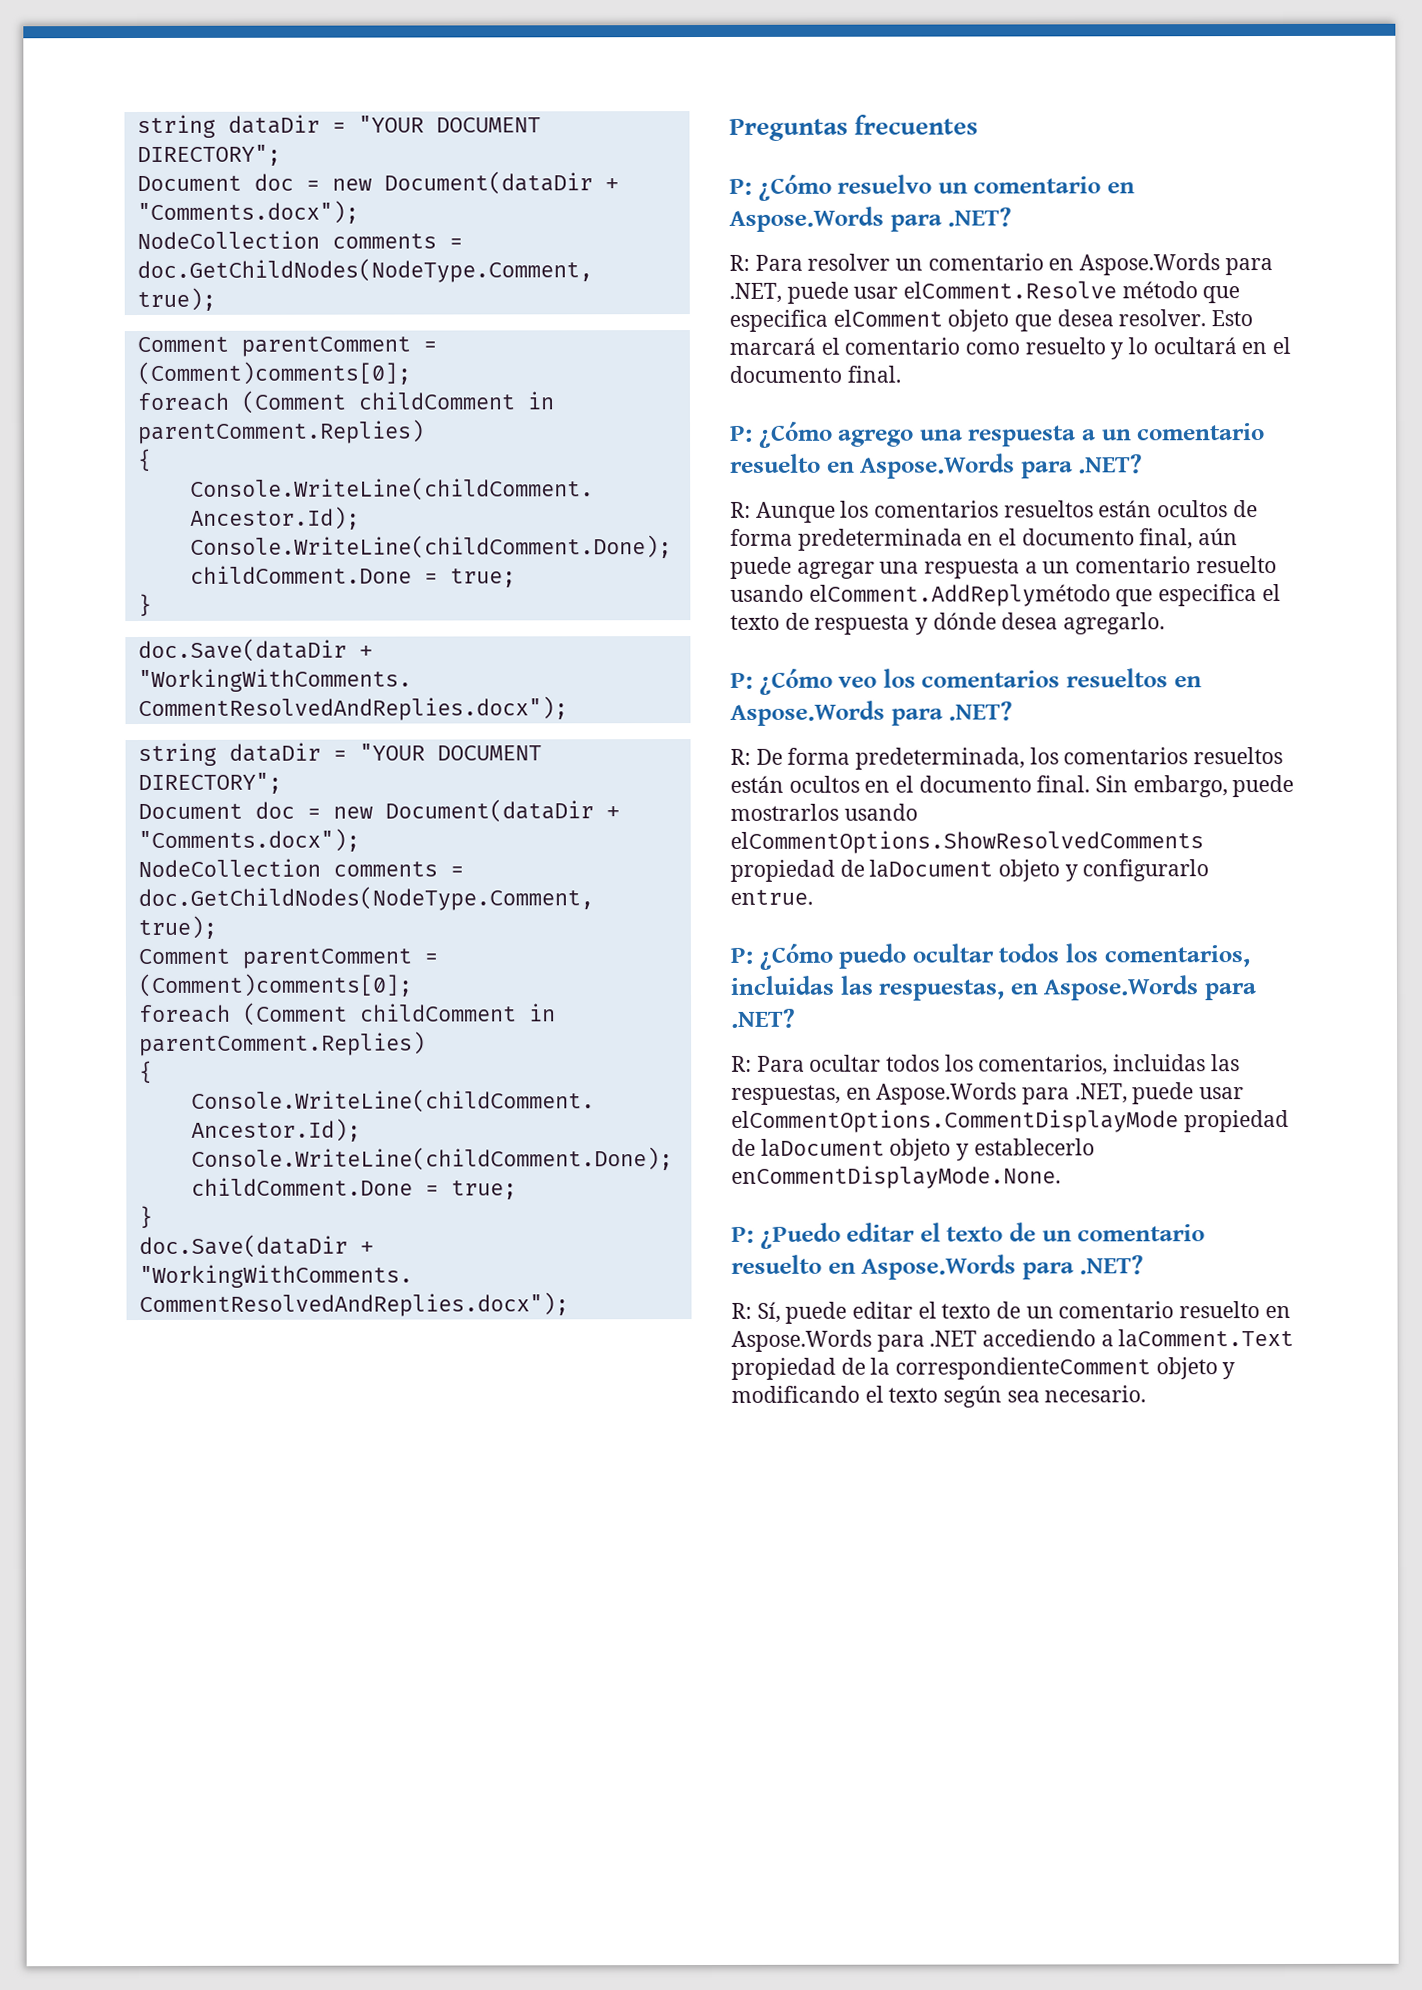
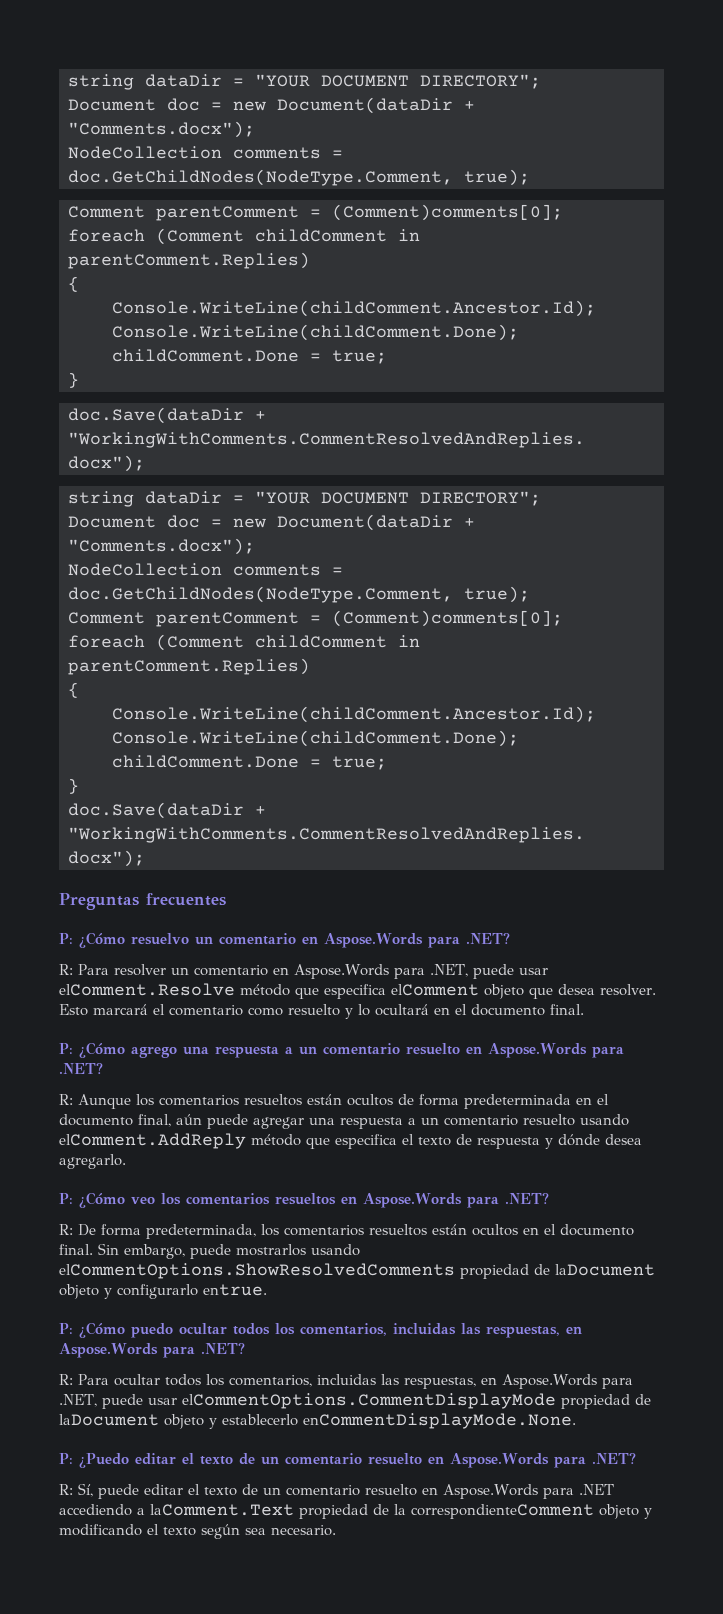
[808,584,1111,607] elComment.AddReplymétodo -> [59,1133,301,1149] elComment.AddReply método

